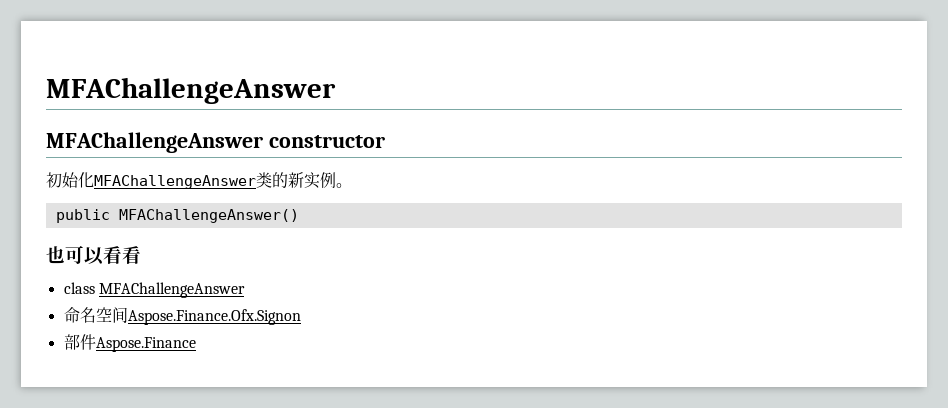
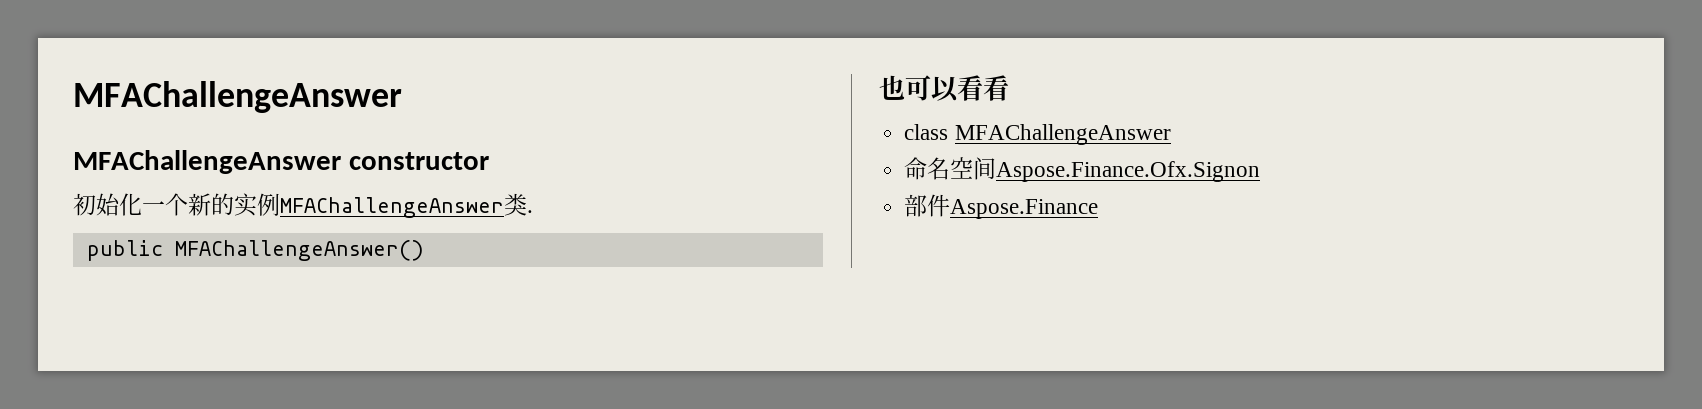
[94,172,352,189] MFAChallengeAnswer类的新实例。 -> [142,193,533,218] 一个新的实例MFAChallengeAnswer类.

